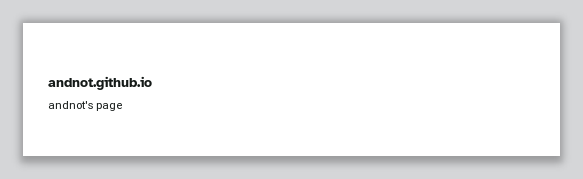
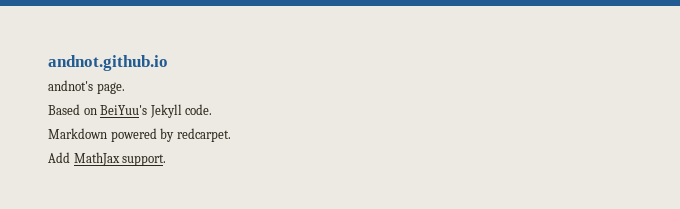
[96,103,124,111] page -> [96,82,125,94] [48,104,213,118] [48,128,231,142] [48,152,167,166] page. // Based on BeiYuu's Jekyll code. // Markdown powered by redcarpet. // Add MathJax support.

